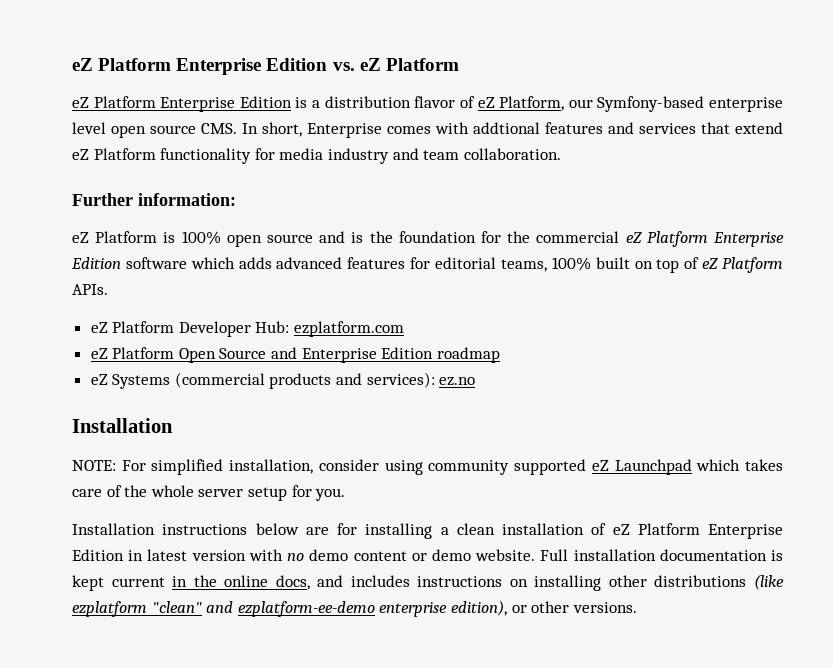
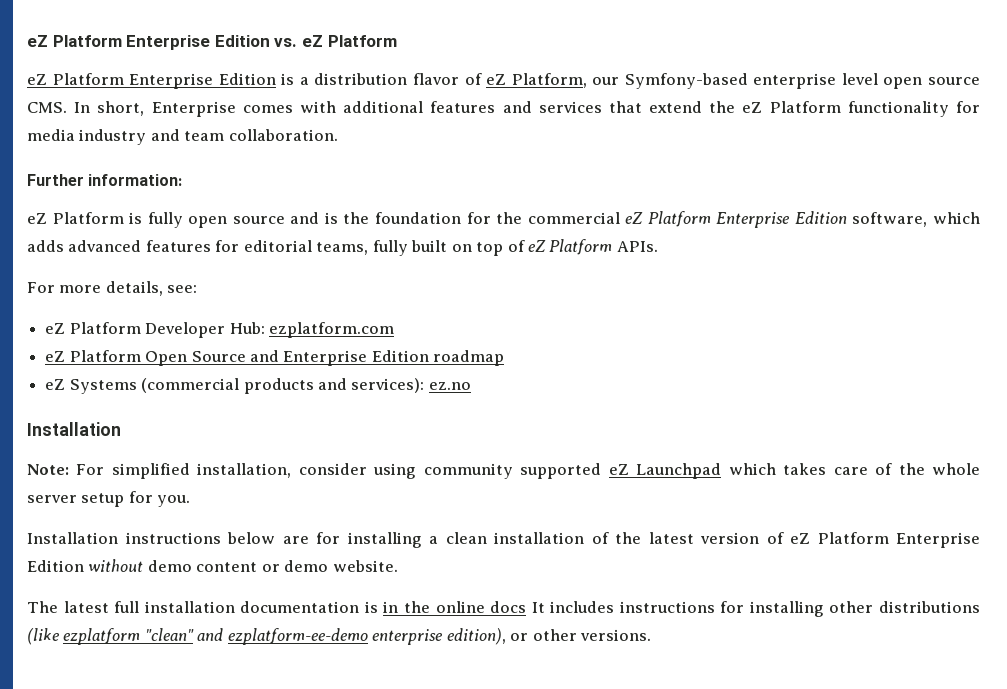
[473,122,540,134] addtional -> [343,101,424,113] additional
(783, 128) none -> [709,101,736,113] the
[181,231,221,245] 100% -> [147,212,183,228] fully
[125,257,187,269] software -> [852,212,928,227] software,
[551,257,591,271] 100% -> [372,240,408,256] fully
(108, 289) none -> [27,281,198,296] // For more details, see:
[72,460,116,471] NOTE: -> [27,464,69,475] Note:
[612,523,783,539] [72,549,305,561] eZ Platform Enterprise Edition in latest version with no -> [615,532,980,548] [27,559,144,572] the latest version of eZ Platform Enterprise Edition without
[540,549,569,561] Full -> [27,601,140,613] // The latest full
[72,575,165,591] kept current -> (378, 607) none
[275,575,344,590] docs, and -> [490,601,545,613] docs It
[509,579,528,587] on -> [720,601,745,613] for

